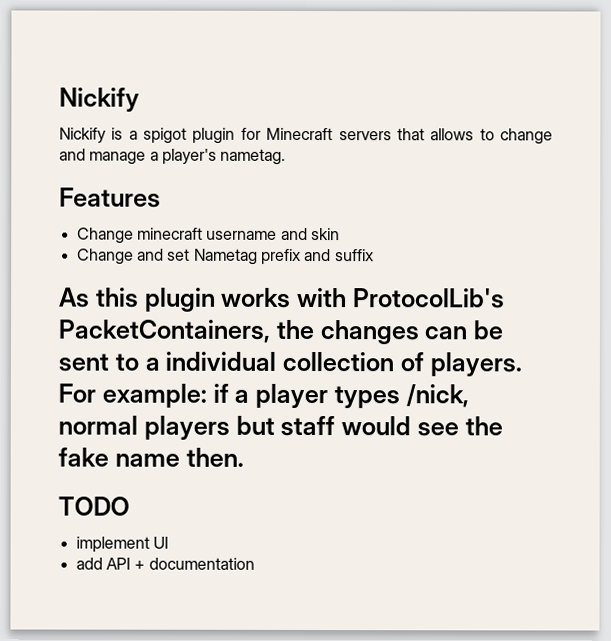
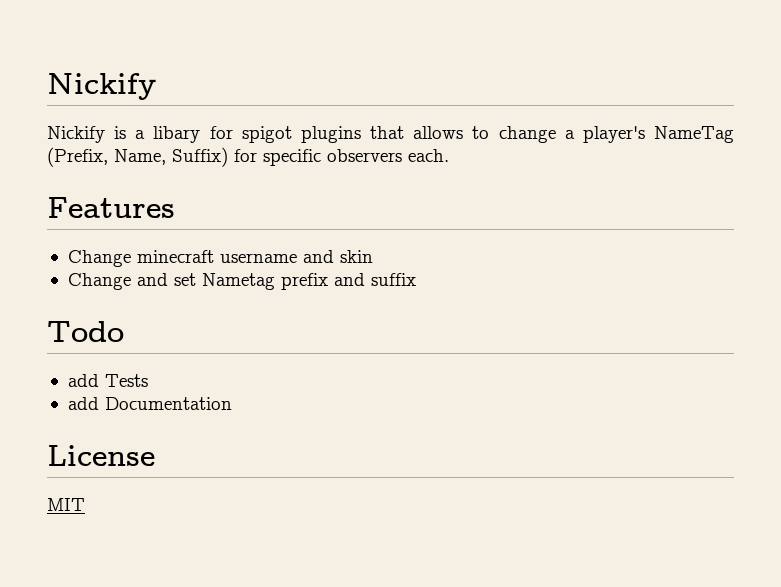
[143,127,554,145] [59,148,287,165] spigot plugin for Minecraft servers that allows to change and manage a player's nametag. -> [153,126,734,143] [47,147,449,167] libary for spigot plugins that allows to change a player's NameTag (Prefix, Name, Suffix) for specific observers each.
[59,287,505,312] [58,319,504,345] [58,351,522,377] [58,383,469,409] [58,415,503,440] [58,447,244,467] [58,496,130,516] [75,536,169,553] [75,557,255,570] As this plugin works with ProtocolLib's PacketContainers, the changes can be sent to a individual collection of players. For example: if a player types /nick, normal players but staff would see the fake name then. // TODO // implement UI // add API + documentation -> [47,321,124,342] [67,374,148,387] [67,397,232,410] [47,445,155,466] [47,498,85,511] Todo // add Tests // add Documentation // License // MIT

